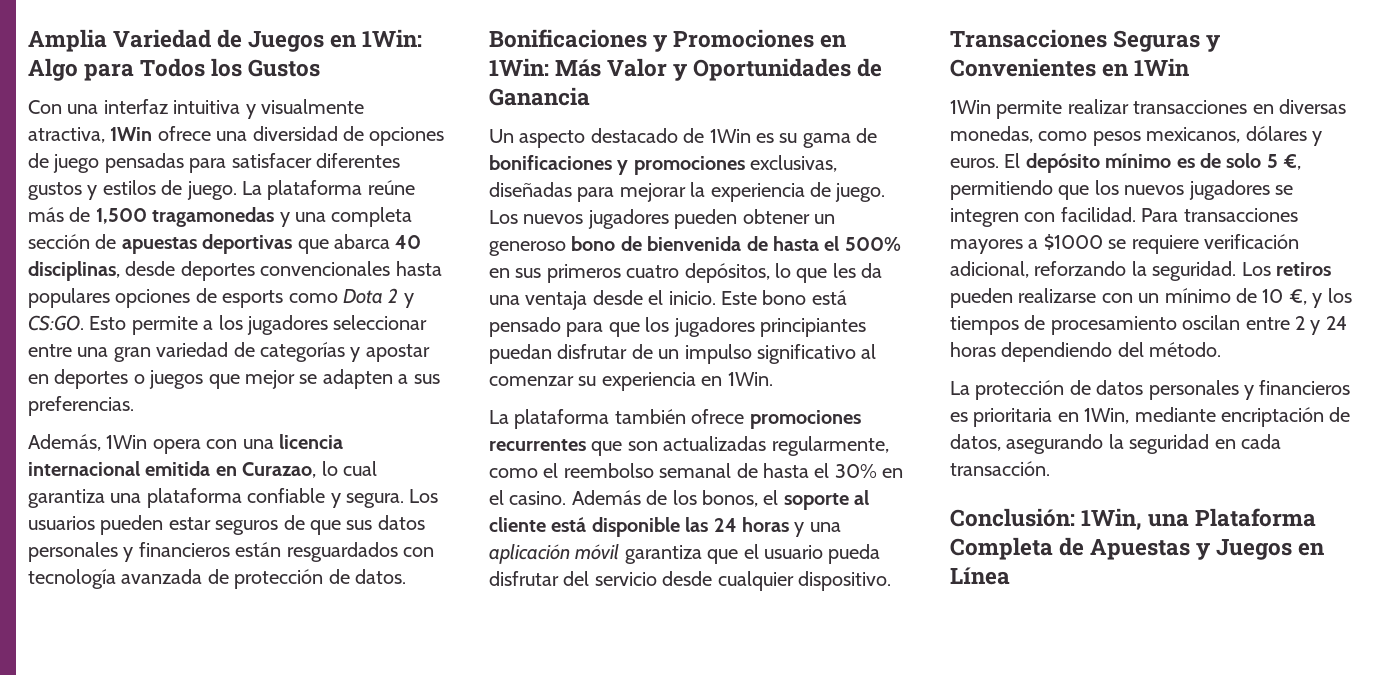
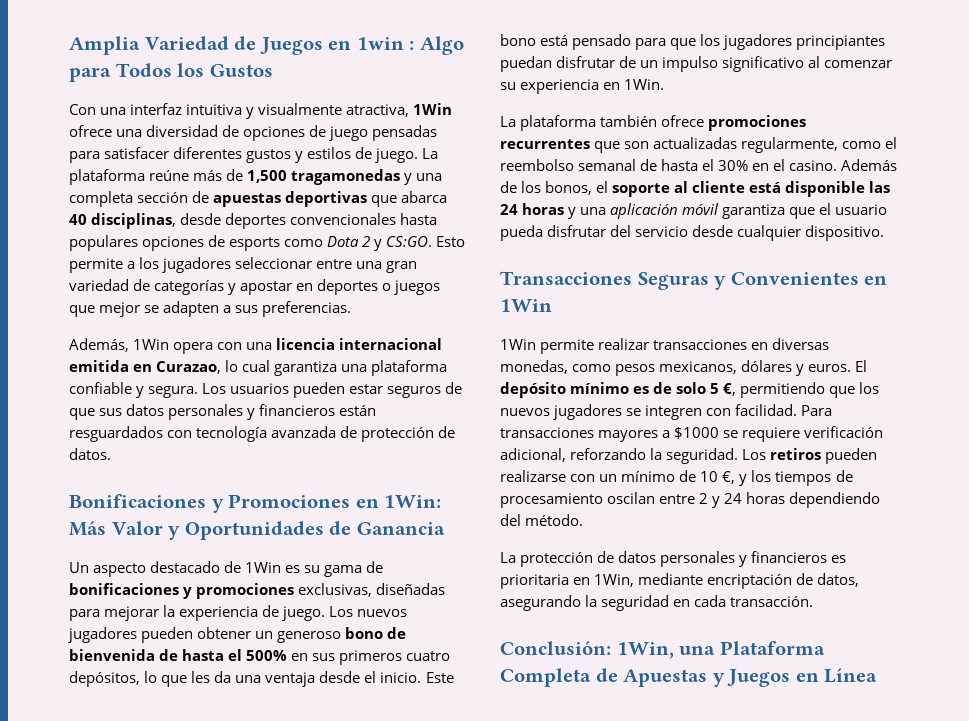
[362,29,423,47] 1Win: -> [356,37,415,50] 1win :

